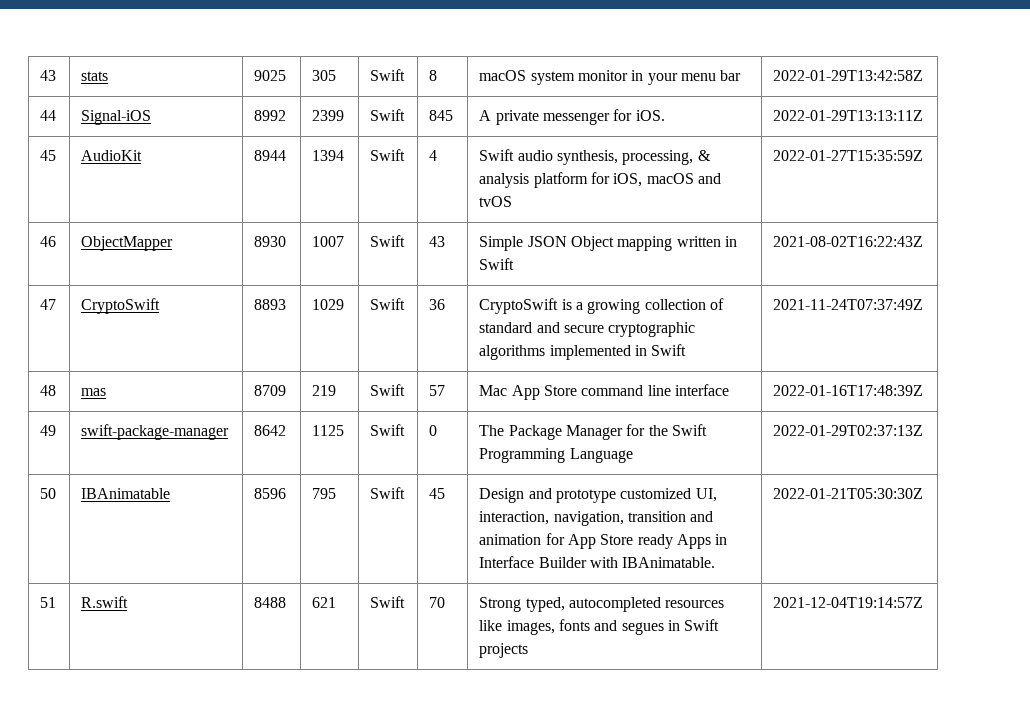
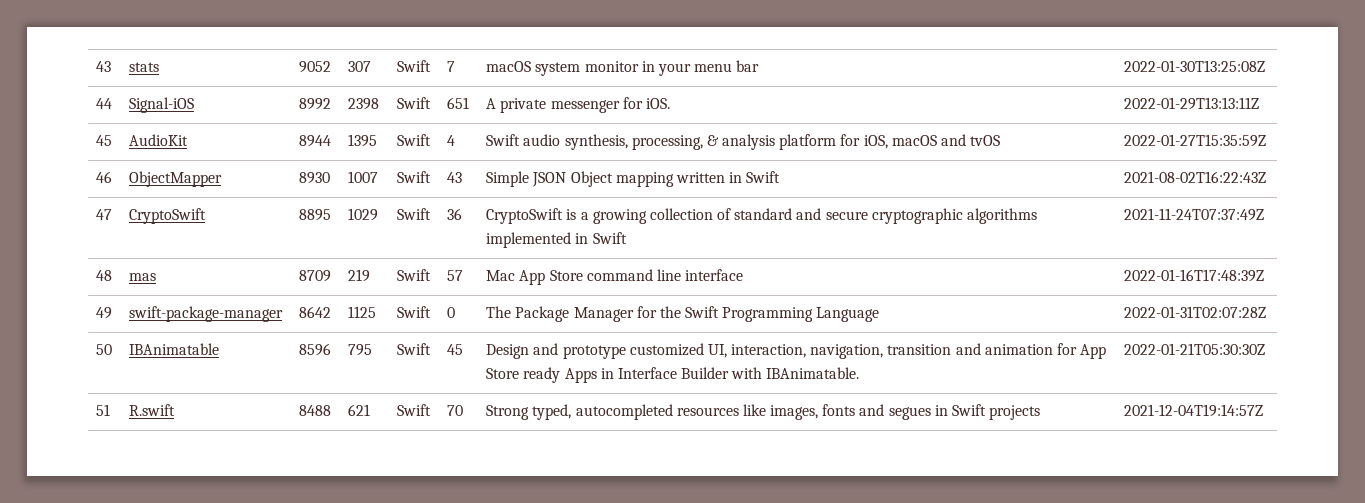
[254,70,287,81] [312,70,337,81] [370,69,406,81] [429,70,438,81] 9025 | 305 | Swift | 8 -> [299,61,332,73] [348,61,372,72] [397,60,432,72] [447,61,456,72] 9052 | 307 | Swift | 7
[773,70,924,81] 2022-01-29T13:42:58Z -> [1124,60,1266,72] 2022-01-30T13:25:08Z
[312,110,345,121] [370,109,406,121] [429,110,454,121] 2399 | Swift | 845 -> [348,98,380,110] [397,97,432,109] [447,97,470,109] 2398 | Swift | 651
[312,150,345,161] 1394 -> [348,134,378,147] 1395
[254,299,287,310] 8893 -> [299,209,332,221] 8895
[773,425,924,436] 2022-01-29T02:37:13Z -> [1124,306,1267,318] 2022-01-31T02:07:28Z

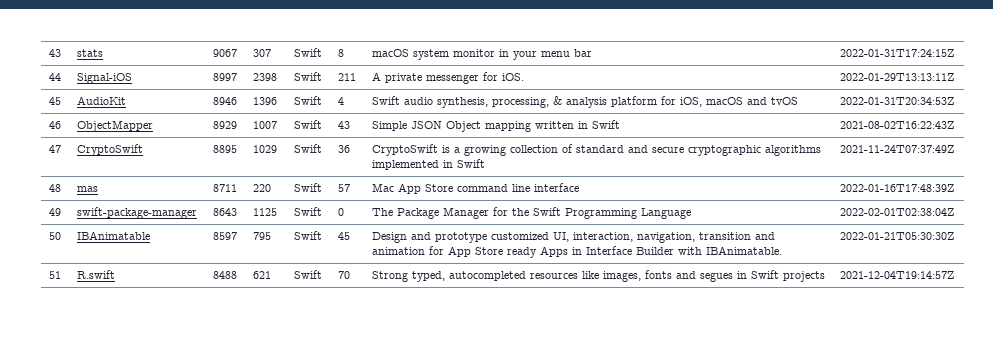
[299,61,332,73] 9052 -> [212,49,237,57] 9067
[447,61,456,72] 7 -> [337,49,344,57] 8
[1124,60,1266,72] 2022-01-30T13:25:08Z -> [839,49,954,57] 2022-01-31T17:24:15Z
[299,98,332,110] 8992 -> [212,73,237,81] 8997
[447,97,470,109] 651 -> [337,73,356,81] 211
[299,135,332,147] [348,134,378,147] 8944 | 1395 -> [212,97,237,105] [252,97,277,105] 8946 | 1396
[1124,134,1267,147] 2022-01-27T15:35:59Z -> [839,97,954,105] 2022-01-31T20:34:53Z
[299,172,331,184] 8930 -> [212,121,237,129] 8929
[299,270,332,282] [348,269,371,282] 8709 | 219 -> [212,184,237,192] [252,184,271,192] 8711 | 220
[299,306,332,318] 8642 -> [212,208,237,216] 8643
[1124,306,1267,318] 2022-01-31T02:07:28Z -> [839,208,954,216] 2022-02-01T02:38:04Z
[299,343,332,356] 8596 -> [212,232,237,240] 8597

